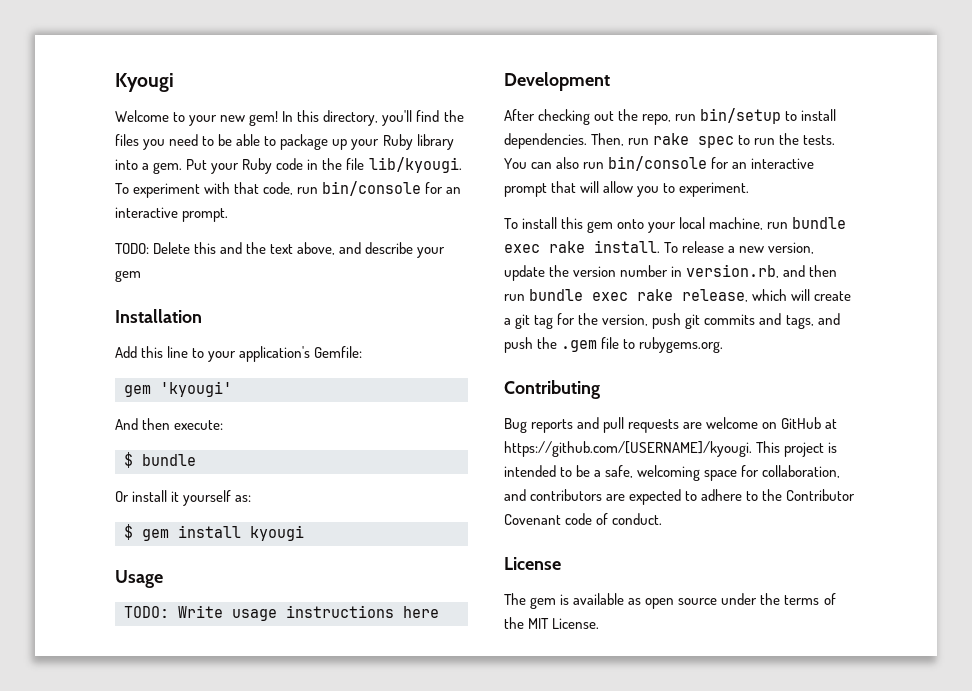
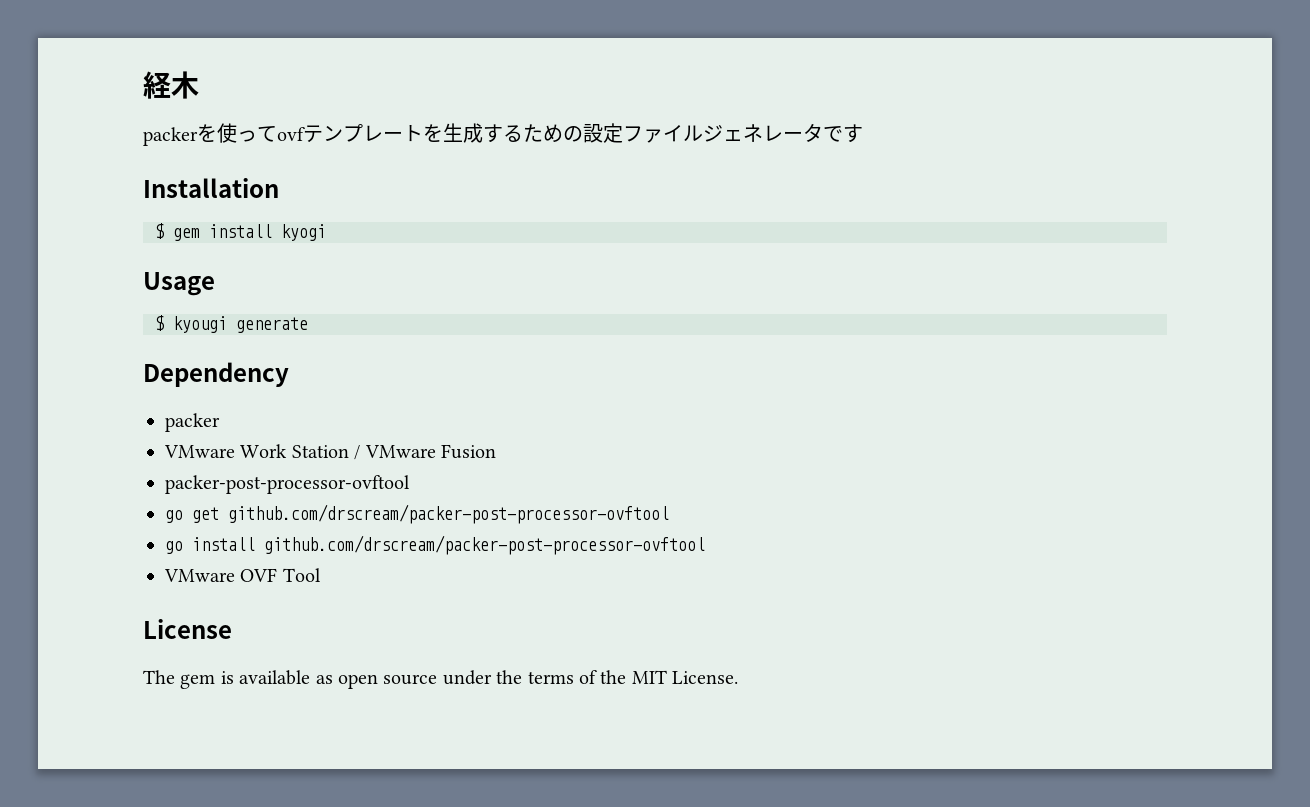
[115,73,174,92] [115,110,464,126] [115,134,454,150] [115,157,462,174] [115,181,462,198] [115,207,229,222] [115,242,446,258] [115,270,141,282] [115,309,202,323] [115,346,363,362] [124,381,232,397] [115,418,224,430] [124,452,196,468] [115,490,252,506] Kyougi // Welcome to your new gem! In this directory, you'll find the files you need to be able to package up your Ruby library into a gem. Put your Ruby code in the file lib/kyougi. To experiment with that code, run bin/console for an interactive prompt. // TODO: Delete this and the text above, and describe your gem // Installation // Add this line to your application's Gemfile: // gem 'kyougi' // And then execute: // $ bundle // Or install it yourself as: -> [143,71,199,99] [143,123,863,146] [143,178,279,198] 経木 // packerを使ってovfテンプレートを生成するための設定ファイルジェネレータです // Installation
[250,525,304,541] kyougi -> [281,224,326,241] kyogi
[124,605,439,621] [504,72,610,91] [504,108,837,125] [504,133,836,149] [504,156,815,171] [504,181,750,197] [504,217,847,233] [504,240,815,254] [504,264,838,281] [504,289,852,302] [504,313,840,329] [504,337,724,353] [504,380,600,399] [504,417,838,433] [504,441,838,457] [504,465,841,481] [504,489,856,505] [504,513,663,525] TODO: Write usage instructions here // Development // After checking out the repo, run bin/setup to install dependencies. Then, run rake spec to run the tests. You can also run bin/console for an interactive prompt that will allow you to experiment. // To install this gem onto your local machine, run bundle exec rake install. To release a new version, update the version number in version.rb, and then run bundle exec rake release, which will create a git tag for the version, push git commits and tags, and push the .gem file to rubygems.org. // Contributing // Bug reports and pull requests are welcome on GitHub at https://github.com/[USERNAME]/kyougi. This project is intended to be a safe, welcoming space for collaboration, and contributors are expected to adhere to the Contributor Covenant code of conduct. -> [155,315,308,333] [143,362,289,387] [165,413,220,432] [164,444,496,460] [165,475,410,494] [165,504,669,524] [165,535,705,555] [164,568,321,582] $ kyougi generate // Dependency // packer // VMware Work Station / VMware Fusion // packer-post-processor-ovftool // go get github.com/drscream/packer-post-processor-ovftool // go install github.com/drscream/packer-post-processor-ovftool // VMware OVF Tool

